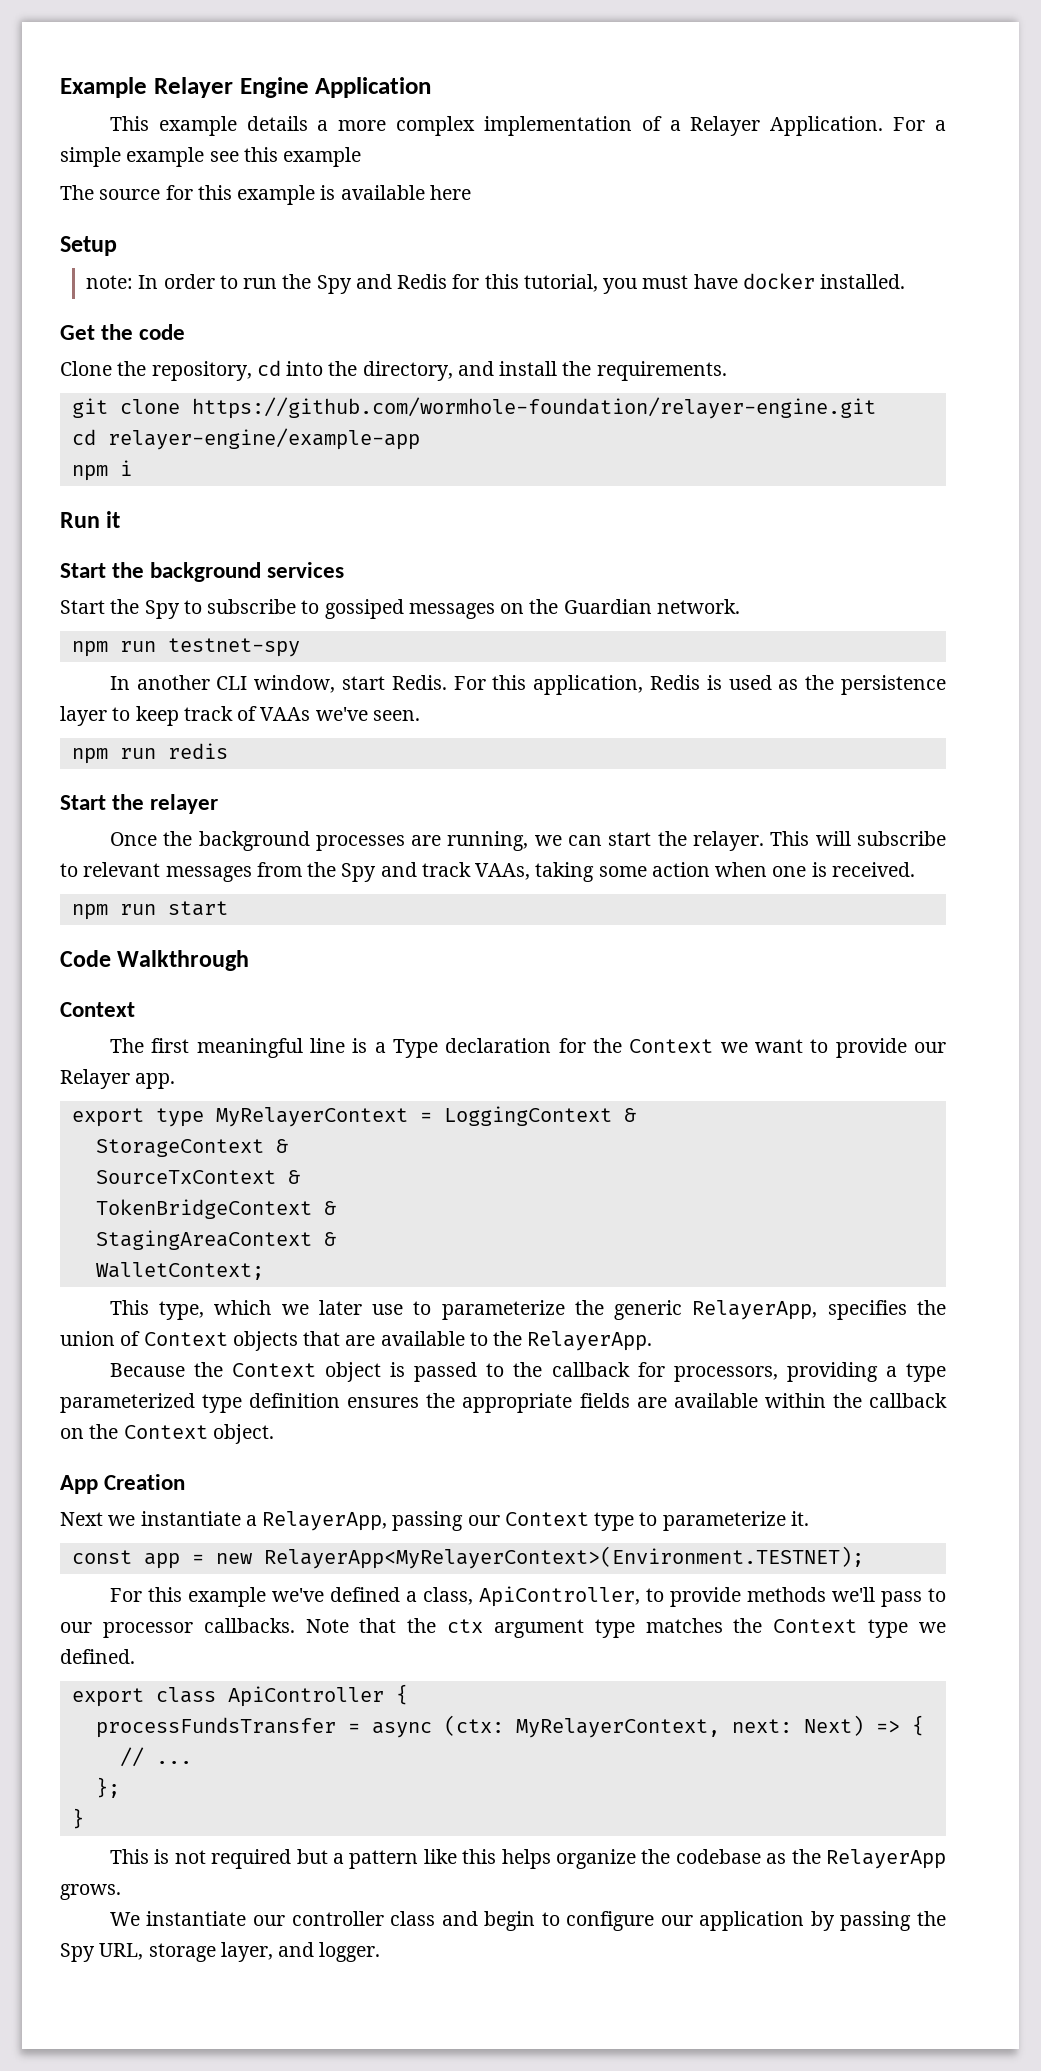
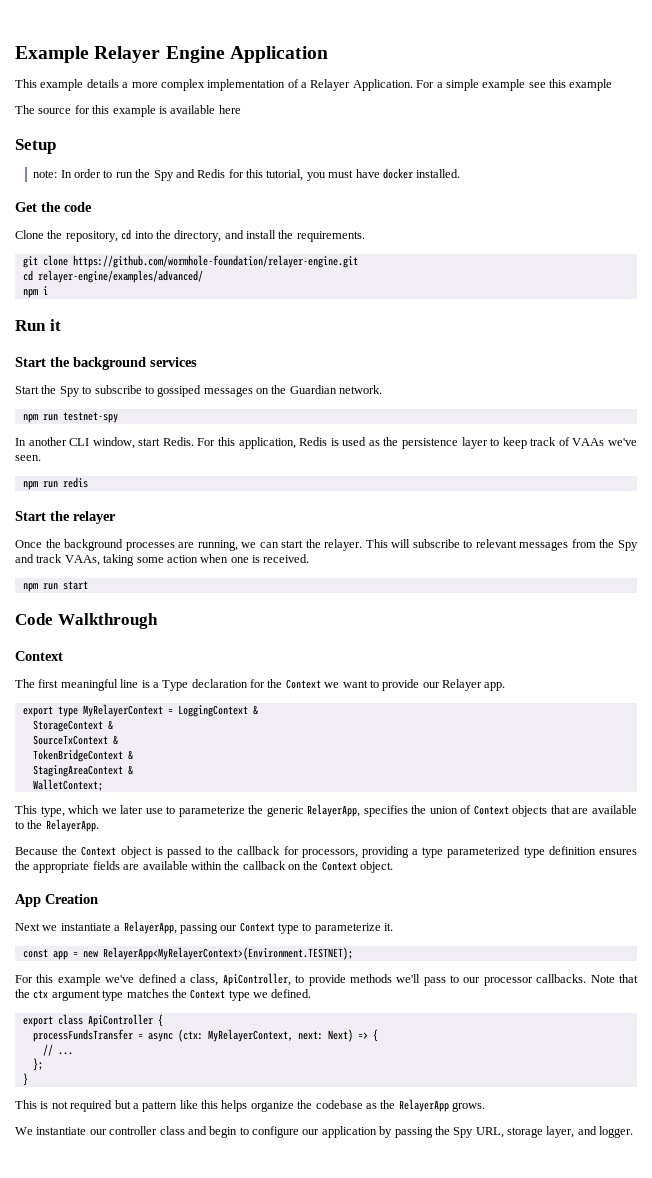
[107,428,420,450] relayer-engine/example-app -> [37,270,203,283] relayer-engine/examples/advanced/

